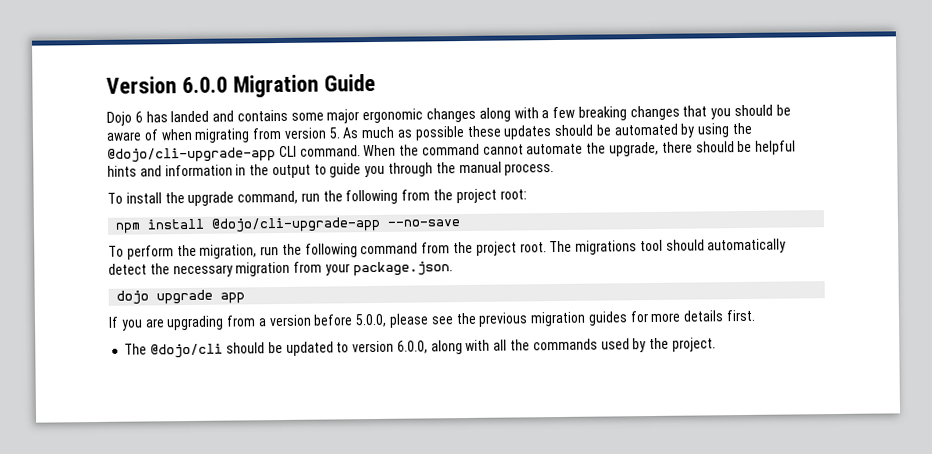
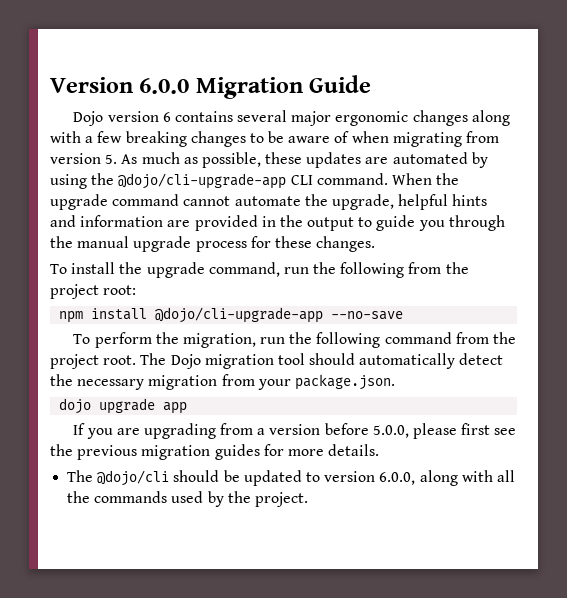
[134,109,324,123] 6 has landed and contains some -> [107,110,288,122] version 6 contains several
[682,104,774,120] that you should -> [249,133,264,143] to
[414,126,465,141] possible -> [201,152,261,168] possible,
[554,124,612,137] should be -> [365,157,389,164] are
(420, 150) none -> [50,194,108,210] upgrade
[661,140,753,153] there should be -> (394, 202) none
(233, 170) none -> [167,215,258,231] are provided
[504,163,555,176] process. -> [133,236,376,252] upgrade process for these changes.
[575,240,638,255] migrations -> [170,354,274,369] Dojo migration
(430, 320) none -> [461,423,491,435] first
[683,309,757,322] details first. -> [328,444,380,456] details.

